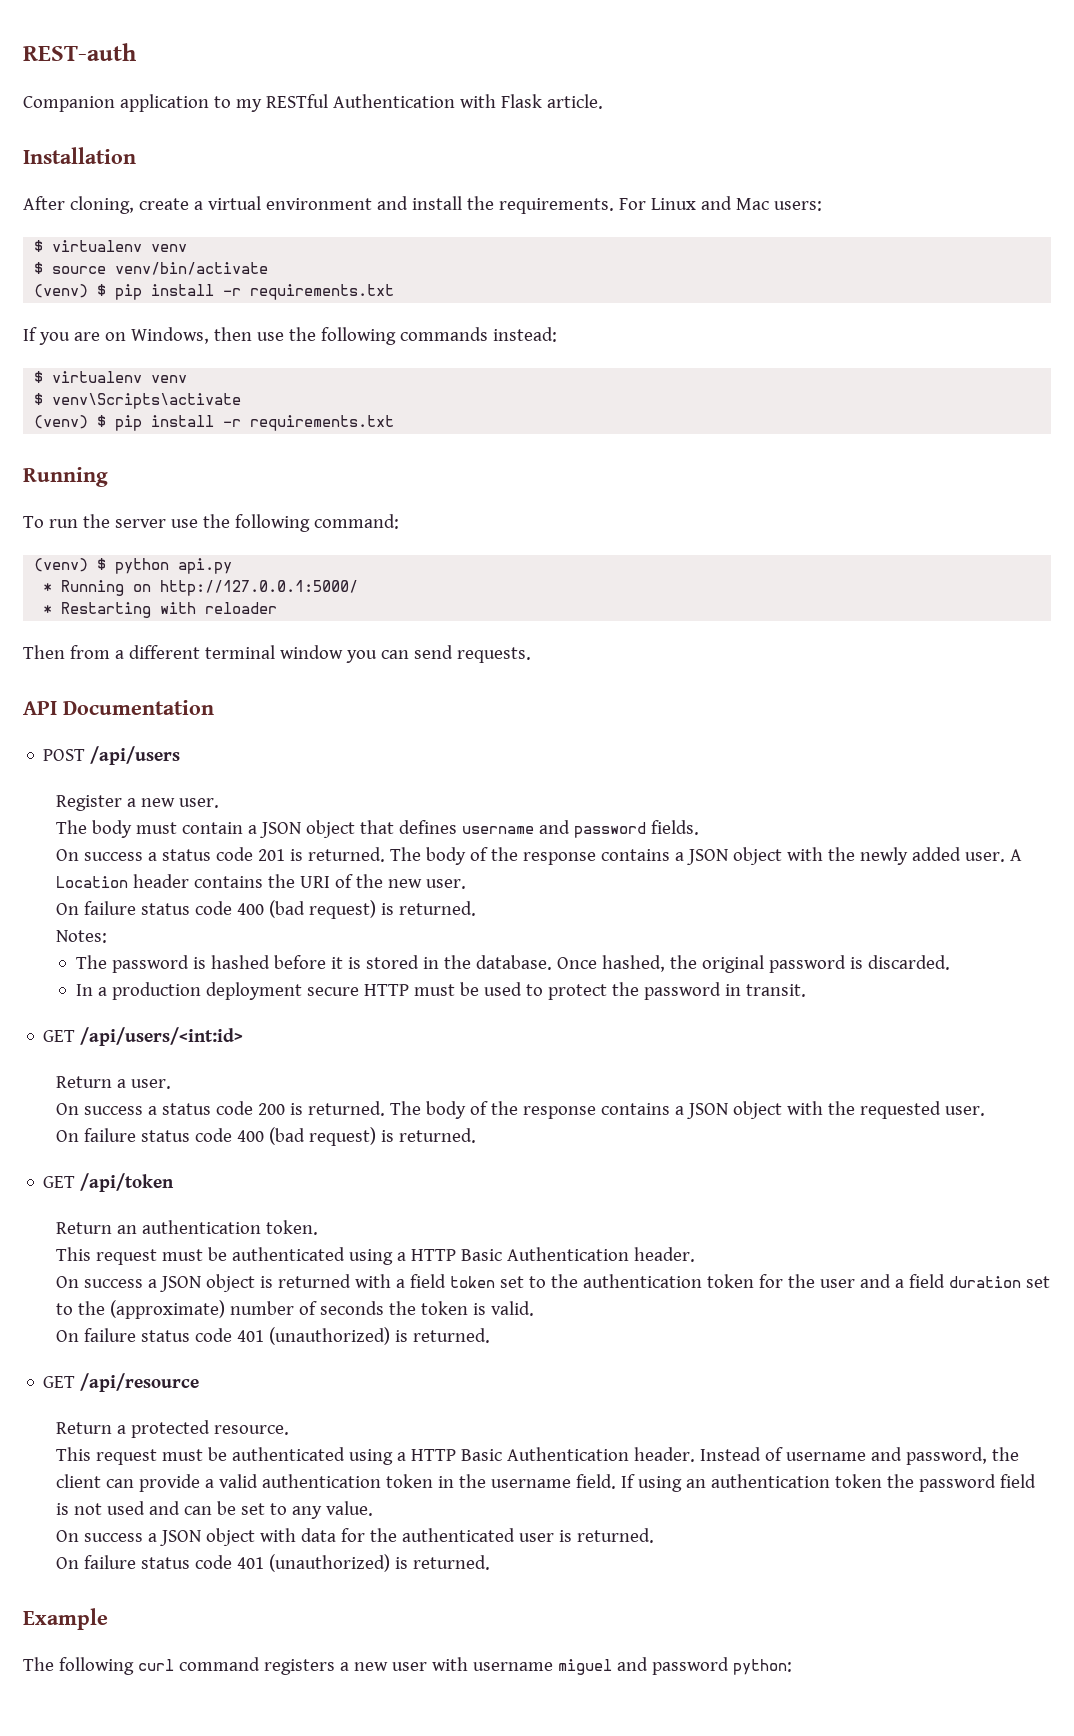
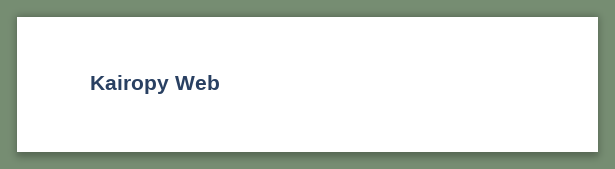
[23,43,136,61] [23,94,603,112] [23,147,136,164] [23,196,822,214] [34,240,188,252] [34,262,269,275] [34,284,395,300] [23,327,557,345] [34,371,188,383] [34,393,242,409] [34,415,395,431] [23,467,108,487] [23,514,399,532] [34,558,233,574] [43,580,359,596] [43,602,278,618] [23,645,531,663] [23,700,214,715] [43,746,181,765] [55,795,219,811] [55,820,699,838] [55,847,1022,865] [55,874,466,889] [55,900,476,919] [55,930,107,943] [76,955,950,973] [76,982,806,1000] [43,1027,244,1046] [55,1076,171,1089] [55,1101,985,1119] [55,1127,476,1146] [43,1173,175,1192] [55,1220,318,1235] [55,1247,695,1265] [55,1274,1050,1292] [55,1300,534,1319] [55,1327,490,1345] [43,1373,200,1392] [55,1420,289,1438] [55,1447,1019,1465] [55,1474,1036,1492] [55,1501,373,1519] [55,1528,654,1546] [55,1554,490,1572] [23,1608,108,1630] [23,1657,792,1675] REST-auth // Companion application to my RESTful Authentication with Flask article. // Installation // After cloning, create a virtual environment and install the requirements. For Linux and Mac users: // $ virtualenv venv // $ source venv/bin/activate // (venv) $ pip install -r requirements.txt // If you are on Windows, then use the following commands instead: // $ virtualenv venv // $ venv\Scripts\activate // (venv) $ pip install -r requirements.txt // Running // To run the server use the following command: // (venv) $ python api.py // * Running on http://127.0.0.1:5000/ // * Restarting with reloader // Then from a different terminal window you can send requests. // API Documentation // POST /api/users // Register a new user. // The body must contain a JSON object that defines username and password fields. // On success a status code 201 is returned. The body of the response contains a JSON object with the newly added user. A Location header contains the URI of the new user. // On failure status code 400 (bad request) is returned. // Notes: // The password is hashed before it is stored in the database. Once hashed, the original password is discarded. // In a production deployment secure HTTP must be used to protect the password in transit. // GET /api/users/<int:id> // Return a user. // On success a status code 200 is returned. The body of the response contains a JSON object with the requested user. // On failure status code 400 (bad request) is returned. // GET /api/token // Return an authentication token. // This request must be authenticated using a HTTP Basic Authentication header. // On success a JSON object is returned with a field token set to the authentication token for the user and a field duration set to the (approximate) number of seconds the token is valid. // On failure status code 401 (unauthorized) is returned. // GET /api/resource // Return a protected resource. // This request must be authenticated using a HTTP Basic Authentication header. Instead of username and password, the client can provide a valid authentication token in the username field. If using an authentication token the password field is not used and can be set to any value. // On success a JSON object with data for the authenticated user is returned. // On failure status code 401 (unauthorized) is returned. // Example // The following curl command registers a new user with username miguel and password python: -> [90,75,220,94] Kairopy Web

